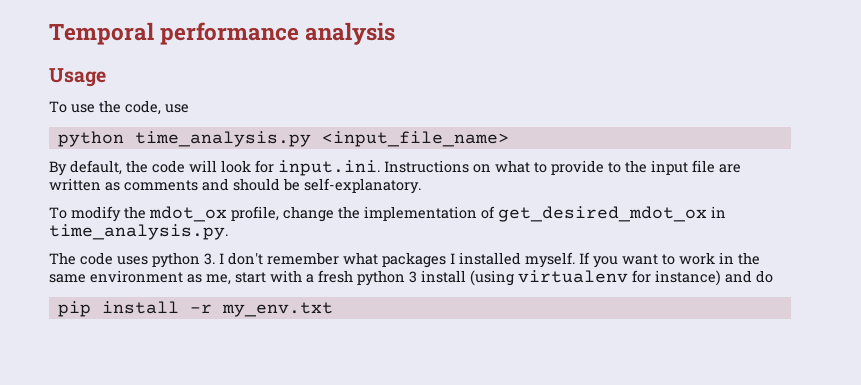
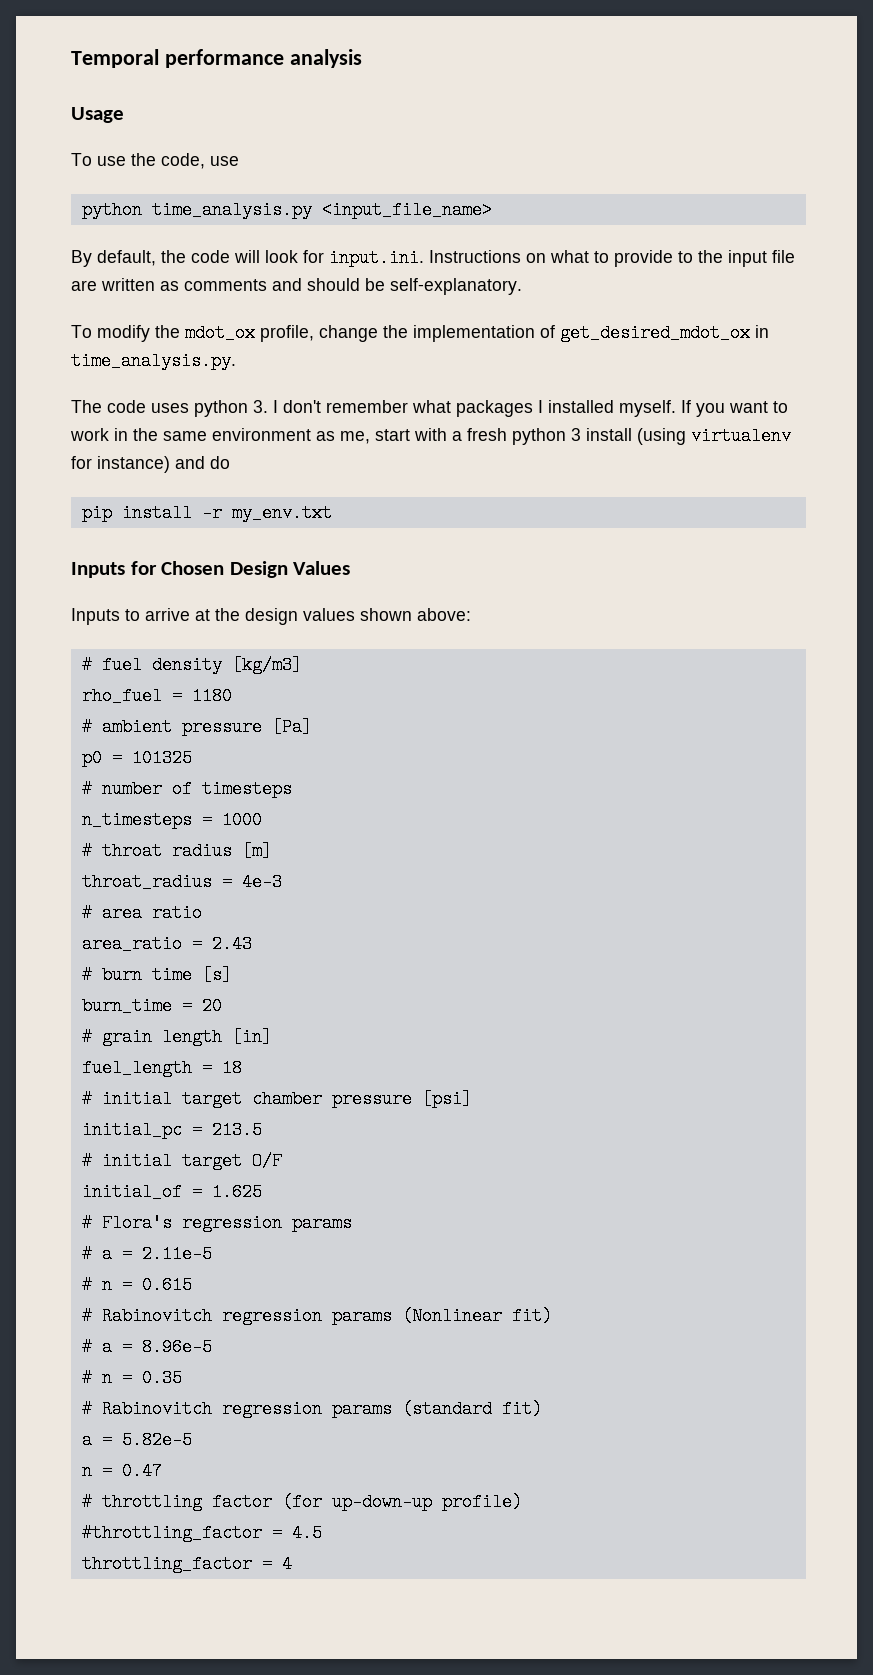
(333, 309) none -> [71,561,351,578] [71,608,471,625] [81,656,302,674] [81,687,232,705] [81,718,312,736] [81,749,192,767] [81,780,292,798] [81,811,262,829] [81,842,272,860] [81,873,282,891] [81,904,202,922] [81,935,252,953] [81,966,232,984] [81,997,222,1015] [81,1028,272,1046] [81,1059,242,1077] [81,1090,472,1108] [81,1121,262,1139] [81,1152,282,1170] [81,1183,262,1201] [81,1214,352,1232] [81,1245,212,1263] [81,1276,192,1294] [81,1307,552,1325] [81,1338,212,1356] [81,1369,182,1387] [81,1400,542,1418] [81,1431,192,1449] [81,1462,162,1480] [81,1493,522,1511] [81,1524,322,1542] [81,1555,292,1573] // Inputs for Chosen Design Values // Inputs to arrive at the design values shown above: // # fuel density [kg/m3] // rho_fuel = 1180 // # ambient pressure [Pa] // p0 = 101325 // # number of timesteps // n_timesteps = 1000 // # throat radius [m] // throat_radius = 4e-3 // # area ratio // area_ratio = 2.43 // # burn time [s] // burn_time = 20 // # grain length [in] // fuel_length = 18 // # initial target chamber pressure [psi] // initial_pc = 213.5 // # initial target O/F // initial_of = 1.625 // # Flora's regression params // # a = 2.11e-5 // # n = 0.615 // # Rabinovitch regression params (Nonlinear fit) // # a = 8.96e-5 // # n = 0.35 // # Rabinovitch regression params (standard fit) // a = 5.82e-5 // n = 0.47 // # throttling factor (for up-down-up profile) // #throttling_factor = 4.5 // throttling_factor = 4

